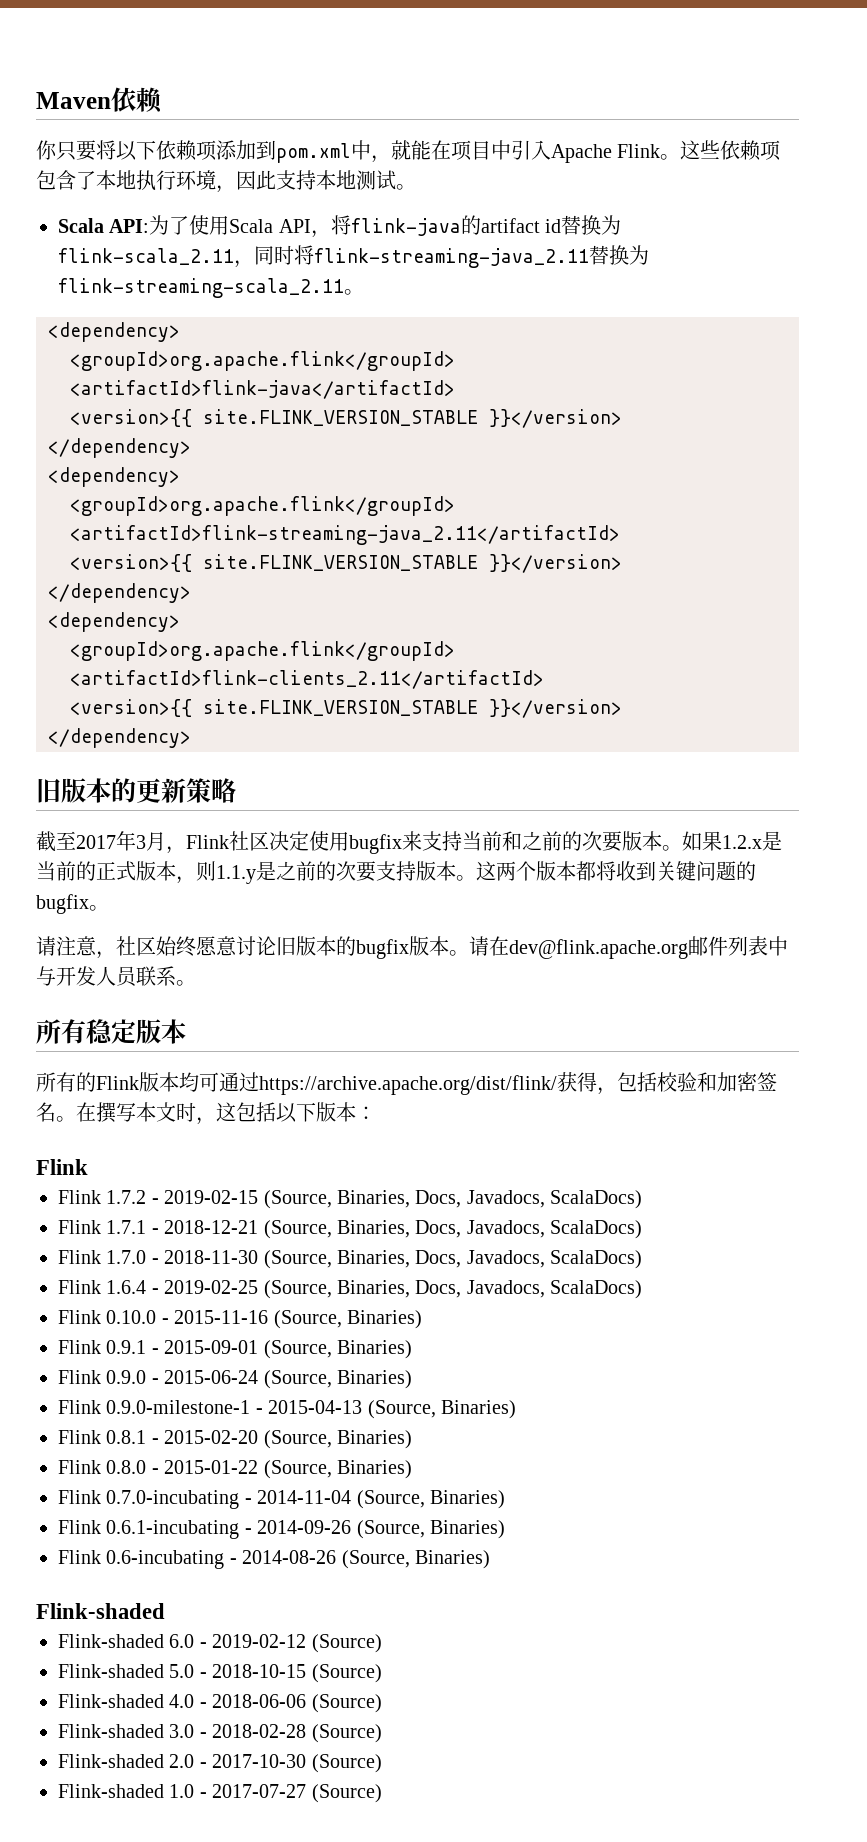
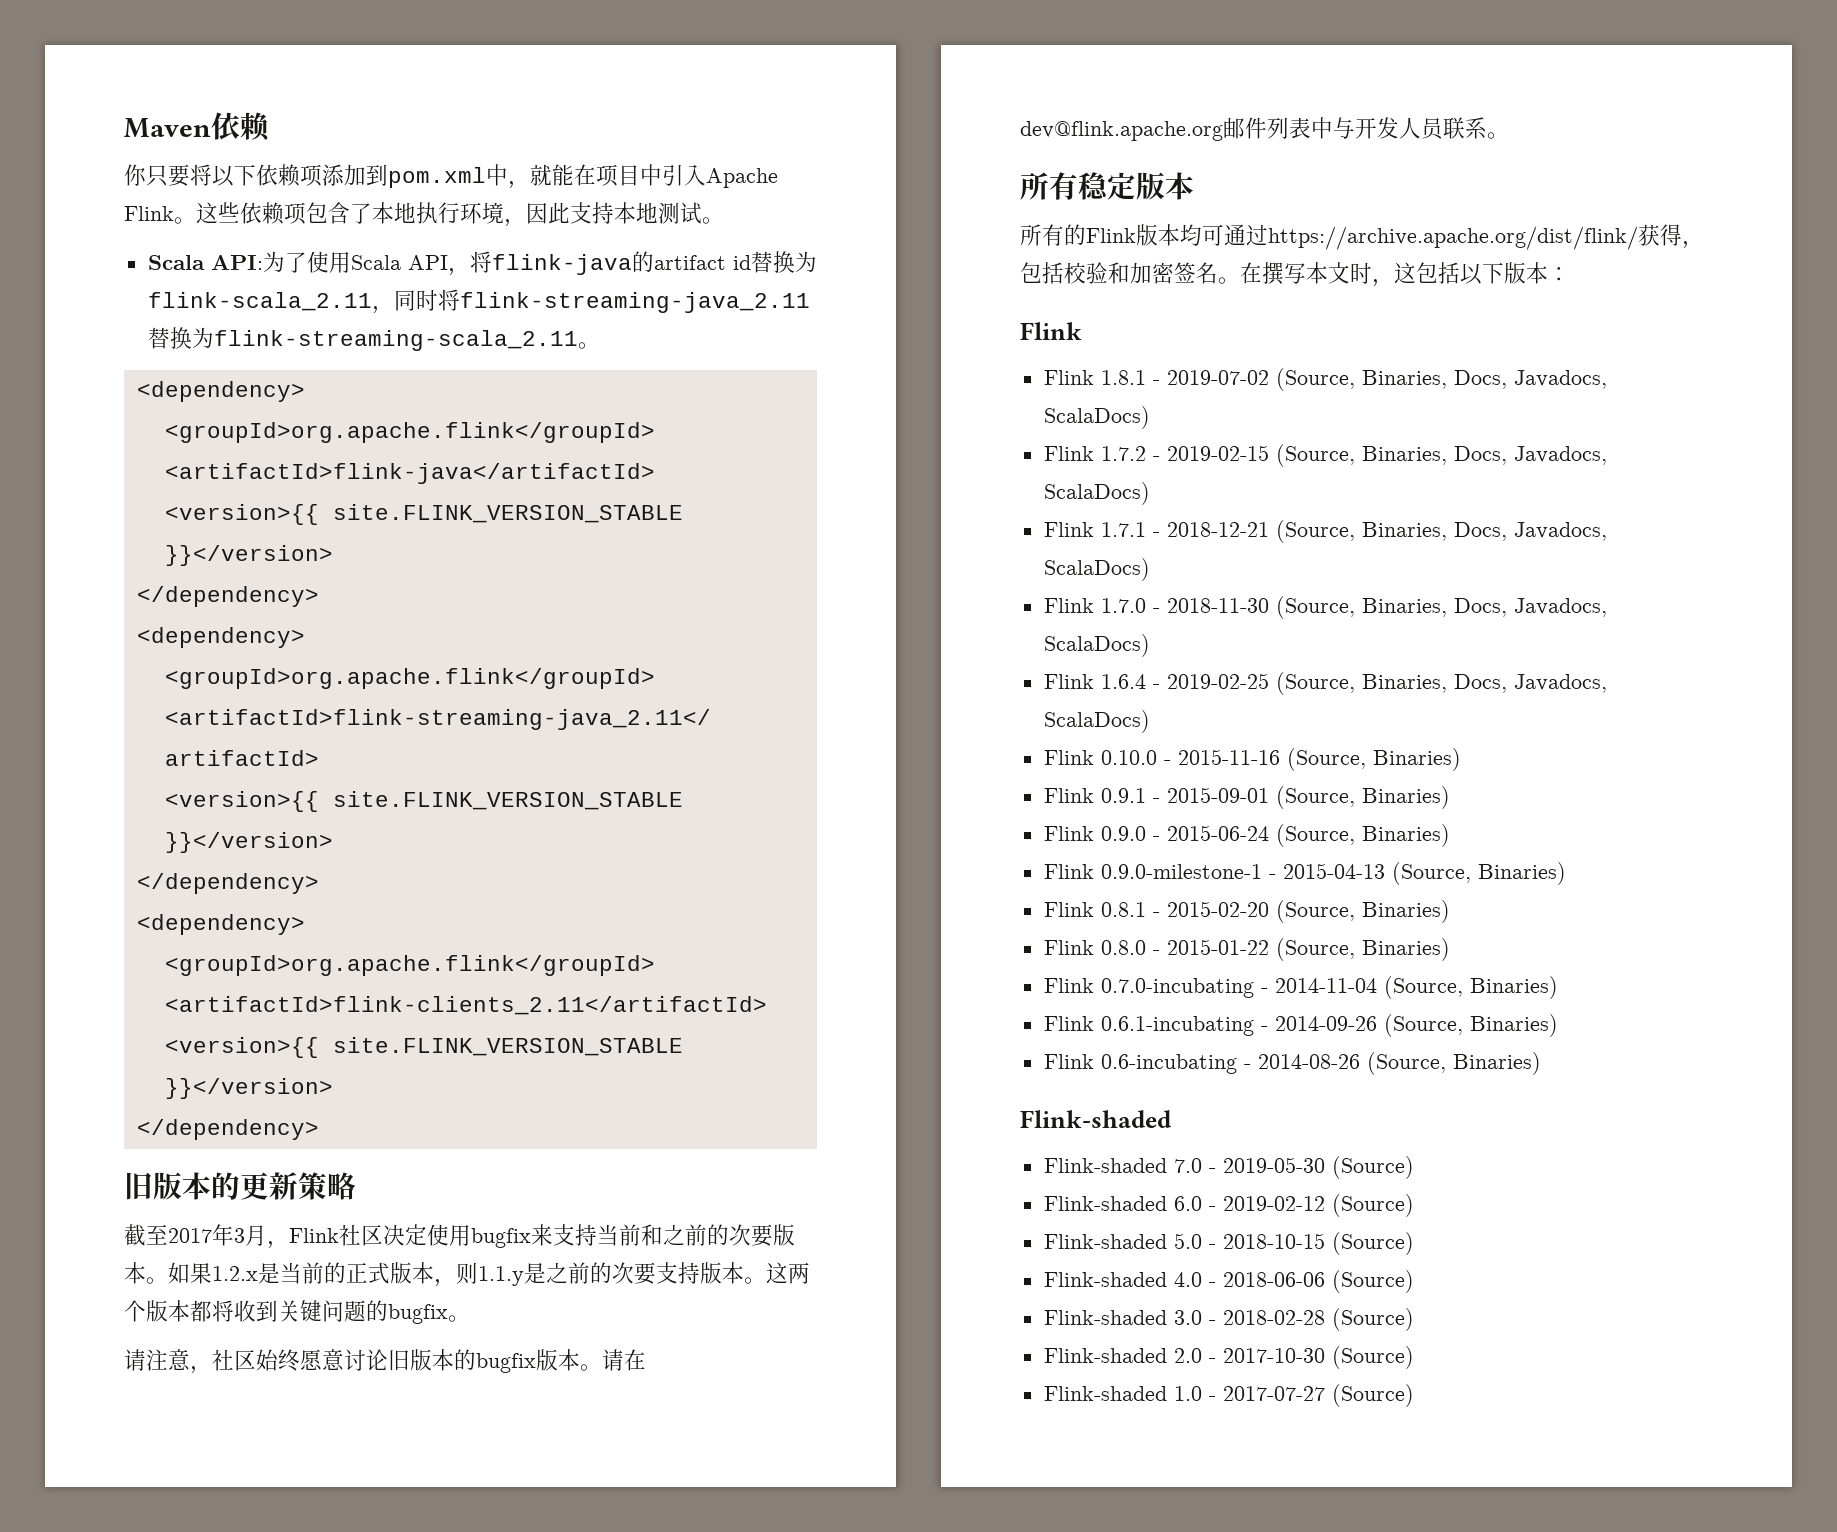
(88, 1167) none -> [1043,368,1607,391] [1043,406,1150,429] // Flink 1.8.1 - 2019-07-02 (Source, Binaries, Docs, Javadocs, ScalaDocs)
(165, 1611) none -> [1043,1156,1414,1179] // Flink-shaded 7.0 - 2019-05-30 (Source)

